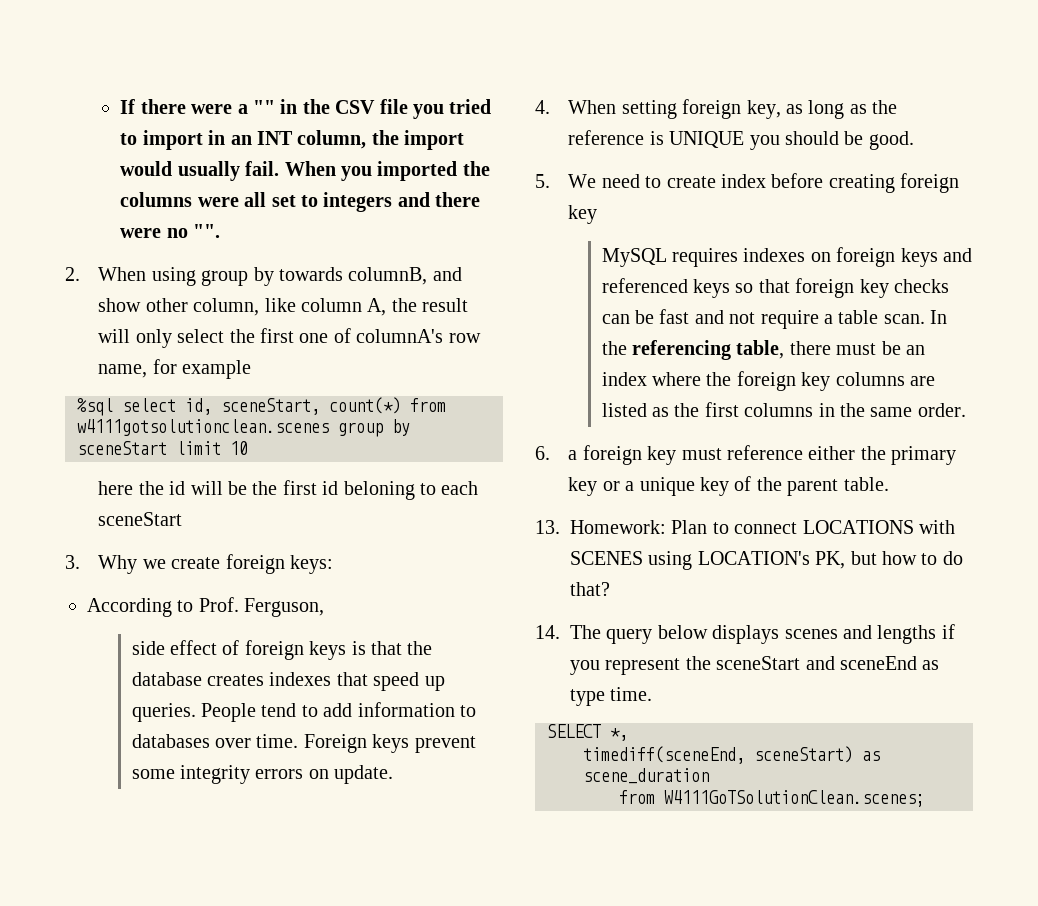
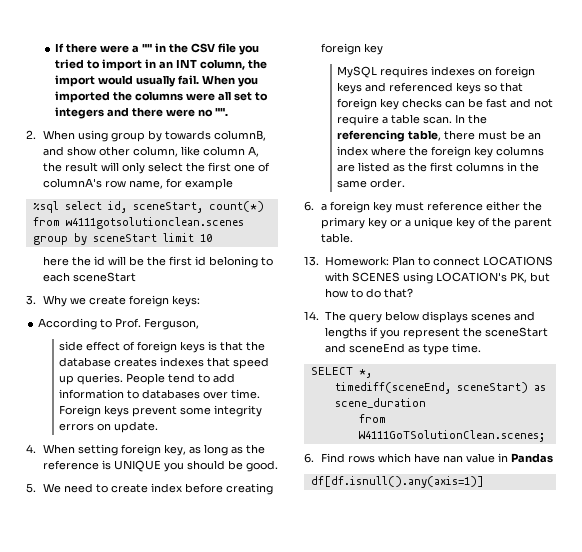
(925, 798) none -> [304,453,553,463] [310,476,484,488] // 6. Find rows which have nan value in Pandas // df[df.isnull().any(axis=1)]

